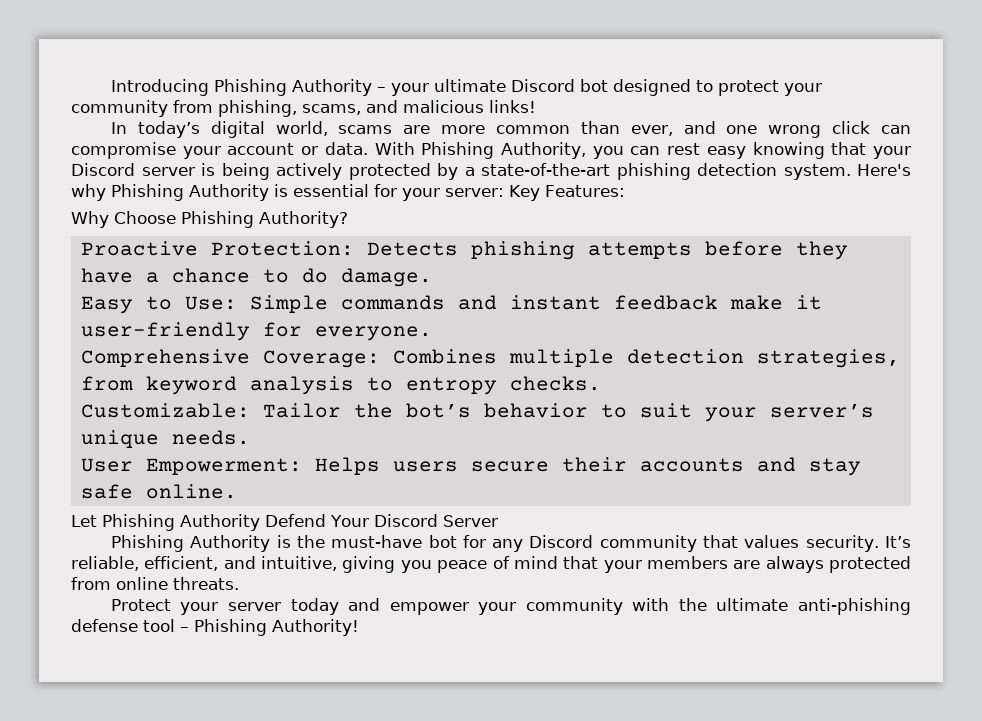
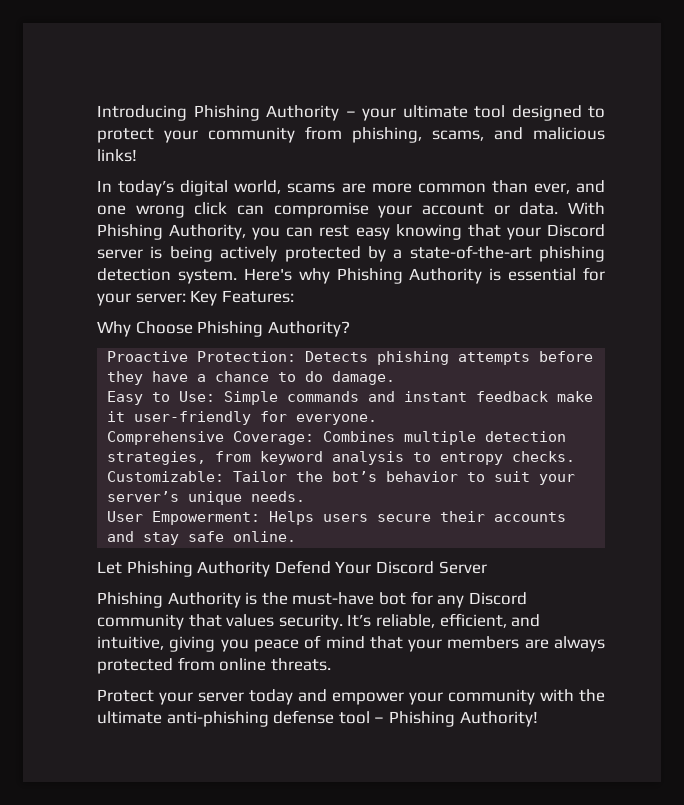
[510,79,608,92] Discord bot -> [474,105,505,118] tool

